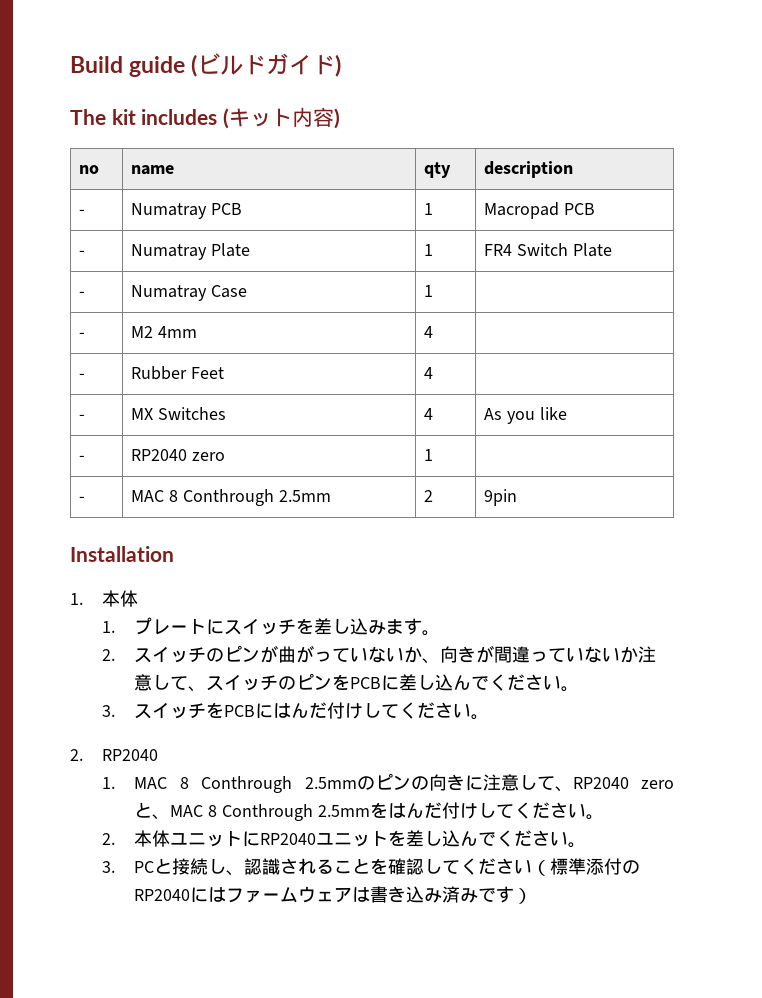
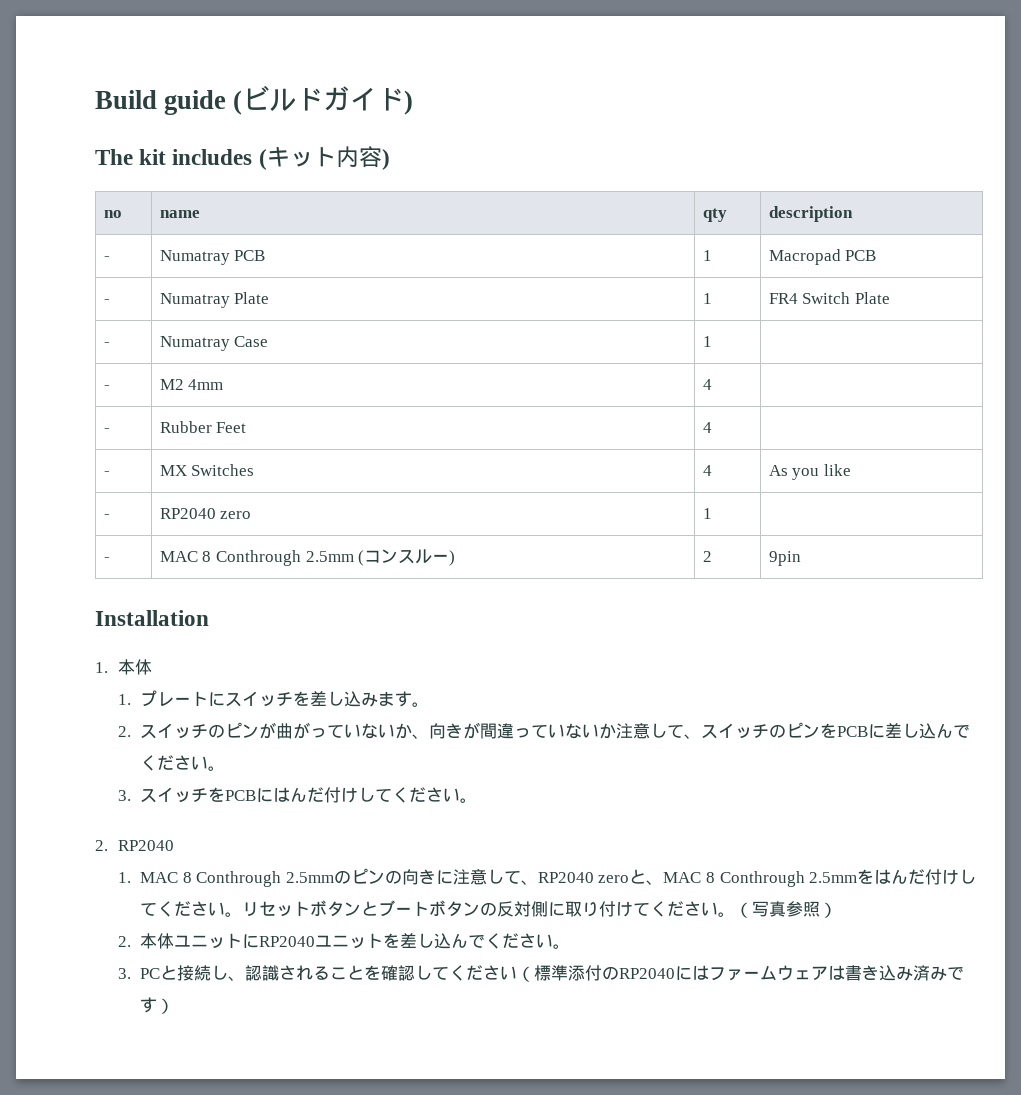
(331, 496) none -> [358,549,456,566] (コンスルー)
(604, 817) none -> [242,900,838,918] リセットボタンとブートボタンの反対側に取り付けてください。（写真参照）

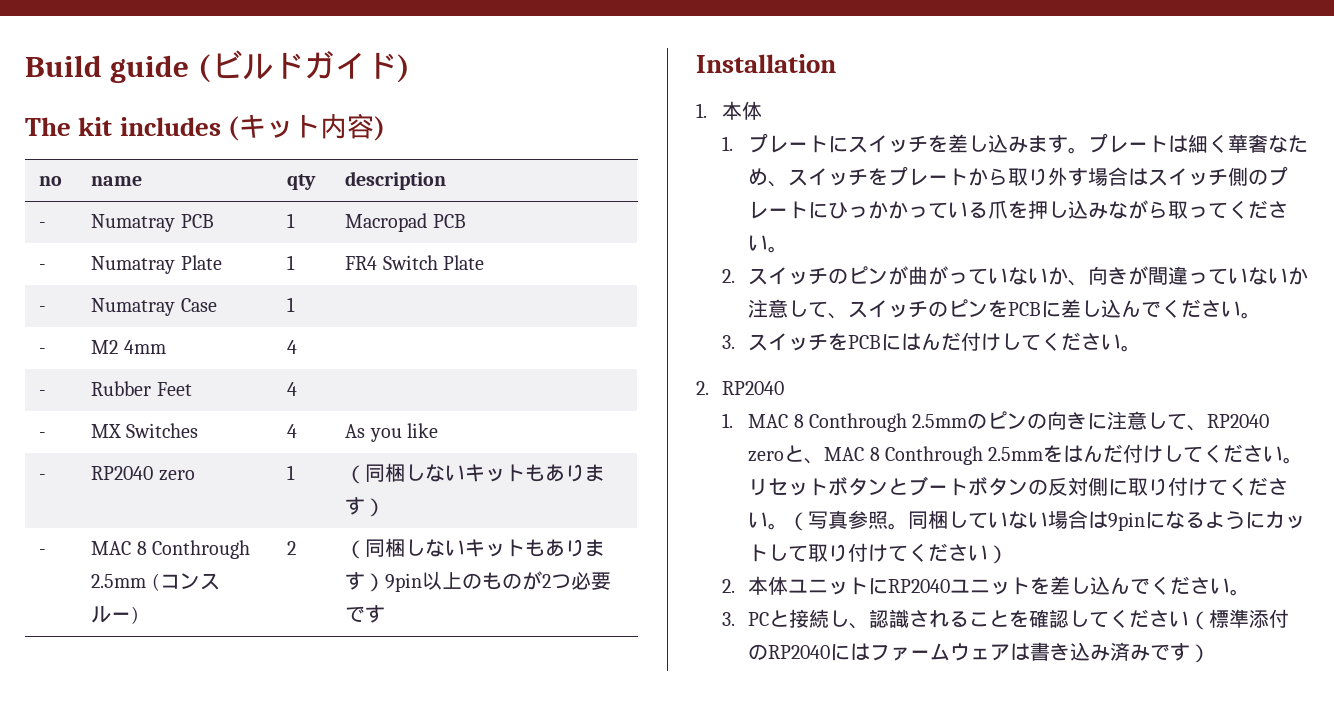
(712, 513) none -> [345,463,606,484] [345,497,386,517] （同梱しないキットもあります）
[768,551,801,566] 9pin -> [345,538,606,559] [345,571,612,592] [345,605,386,623] （同梱しないキットもあります）9pin以上のものが2つ必要です
(430, 704) none -> [1088,133,1309,153] [748,166,1289,187] [748,200,1289,219] [748,235,789,253] プレートは細く華奢なため、スイッチをプレートから取り外す場合はスイッチ側のプレートにひっかかっている爪を押し込みながら取ってください。
(821, 909) none -> [888,510,1306,531] [748,543,989,562] 。同梱していない場合は9pinになるようにカットして取り付けてください

